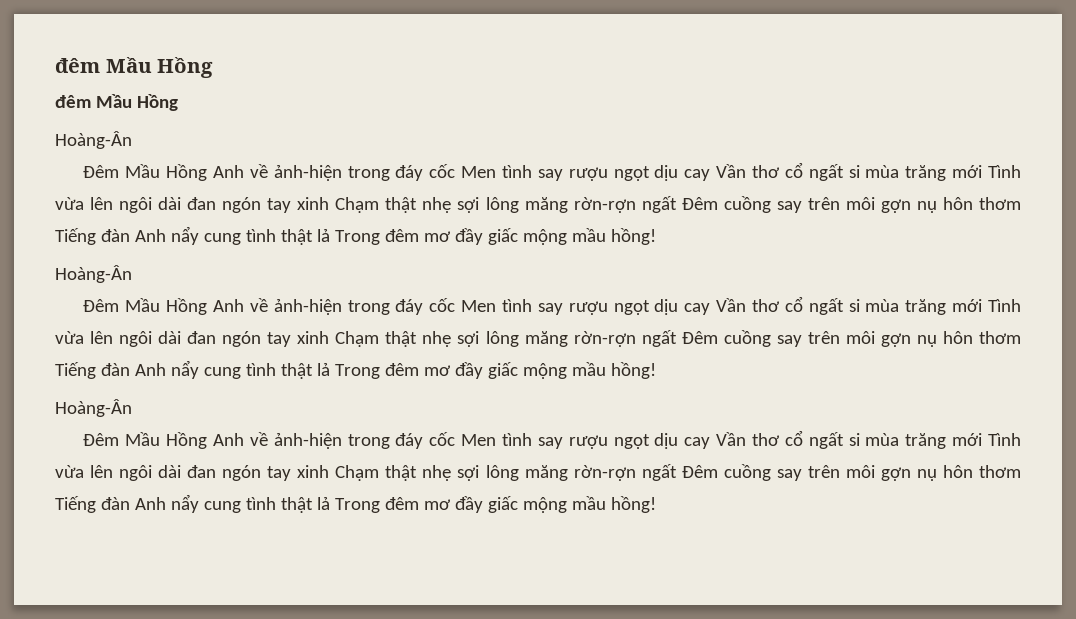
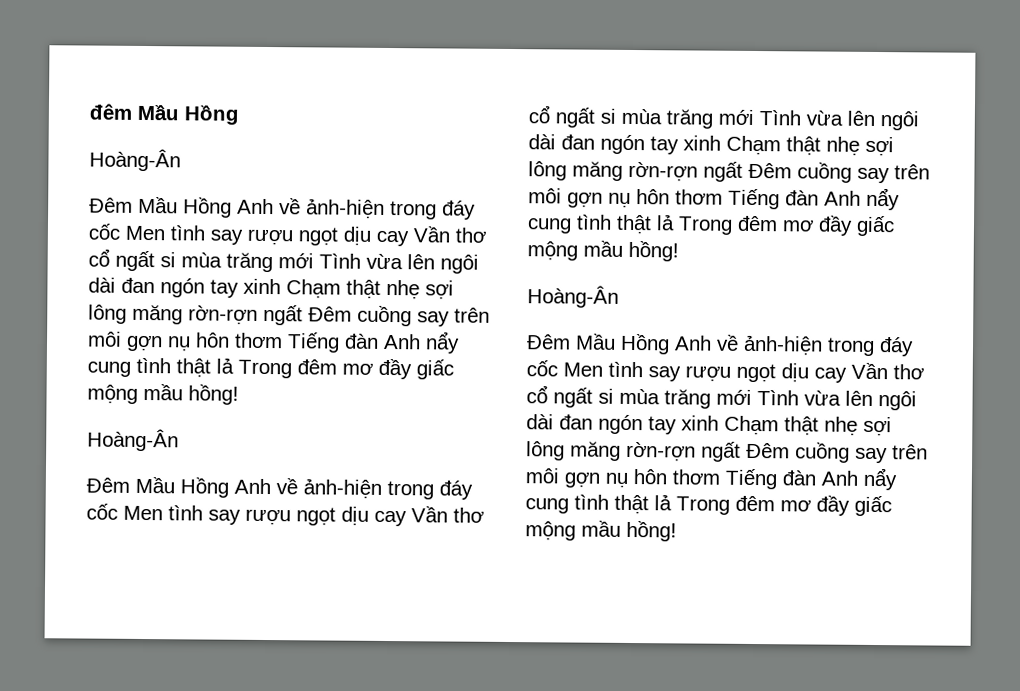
[55,57,214,78] [55,94,178,111] đêm Mầu Hồng // đêm Mầu Hồng -> [89,103,239,125] đêm Mầu Hồng

